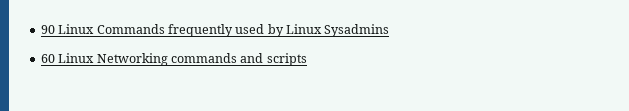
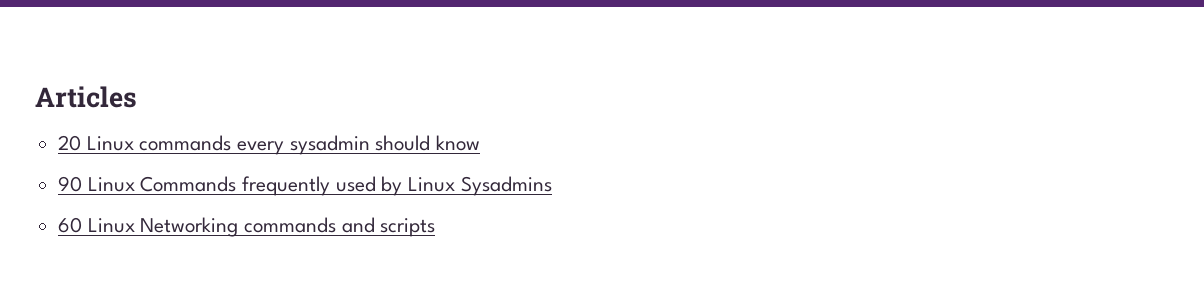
(40, 29) none -> [35,86,137,108] [58,135,481,155] Articles // 20 Linux commands every sysadmin should know //

